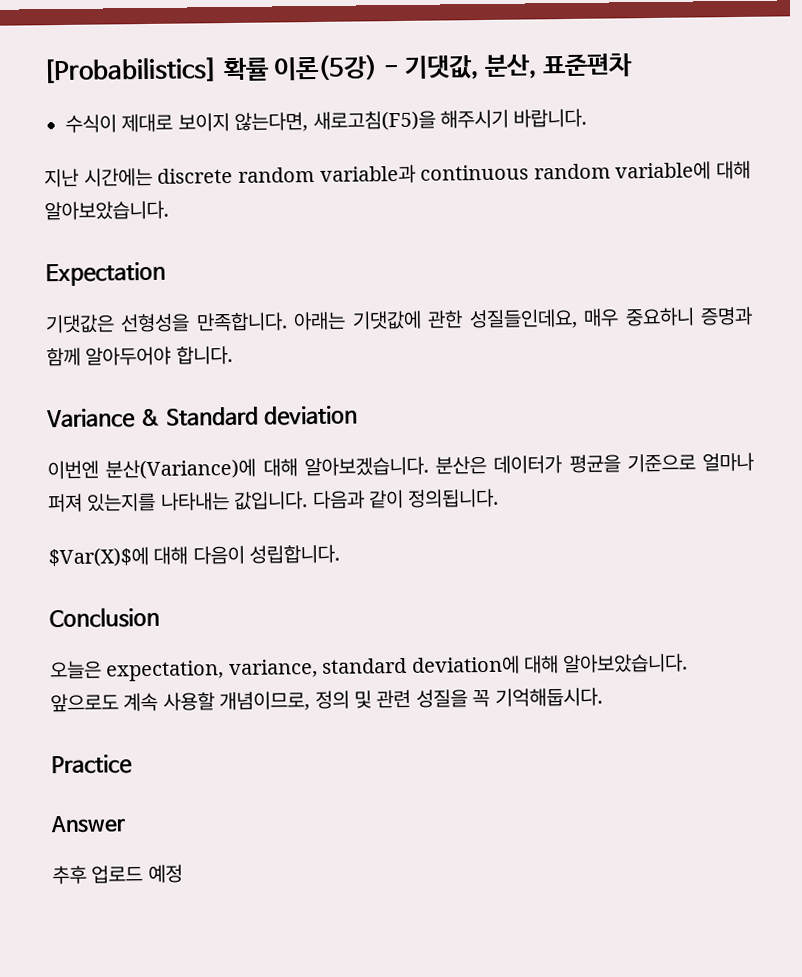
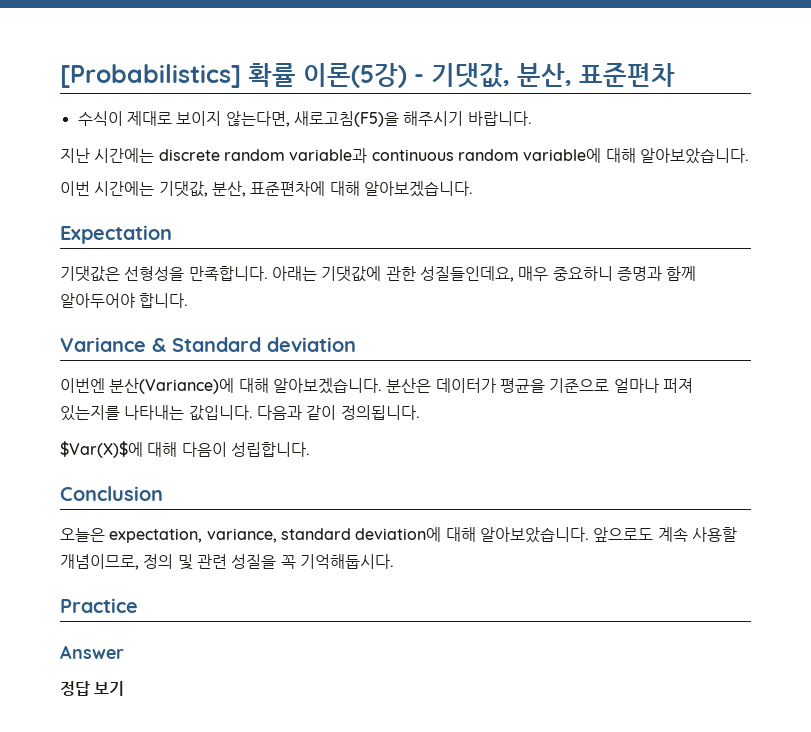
(169, 210) none -> [60,181,473,197] // 이번 시간에는 기댓값, 분산, 표준편차에 대해 알아보겠습니다.
[52,864,183,885] 추후 업로드 예정 -> [60,681,125,696] 정답 보기

